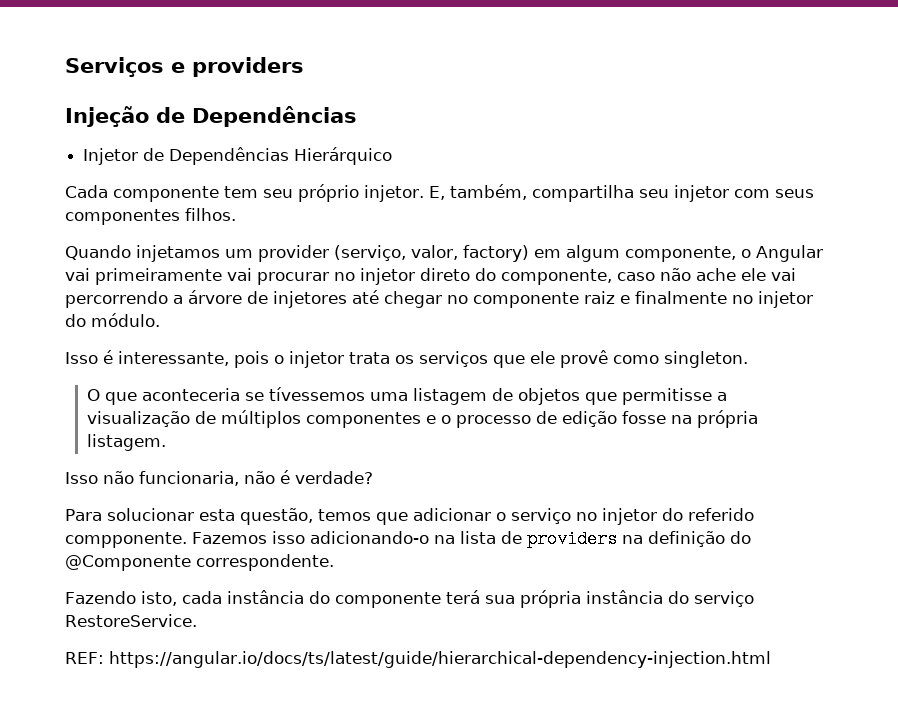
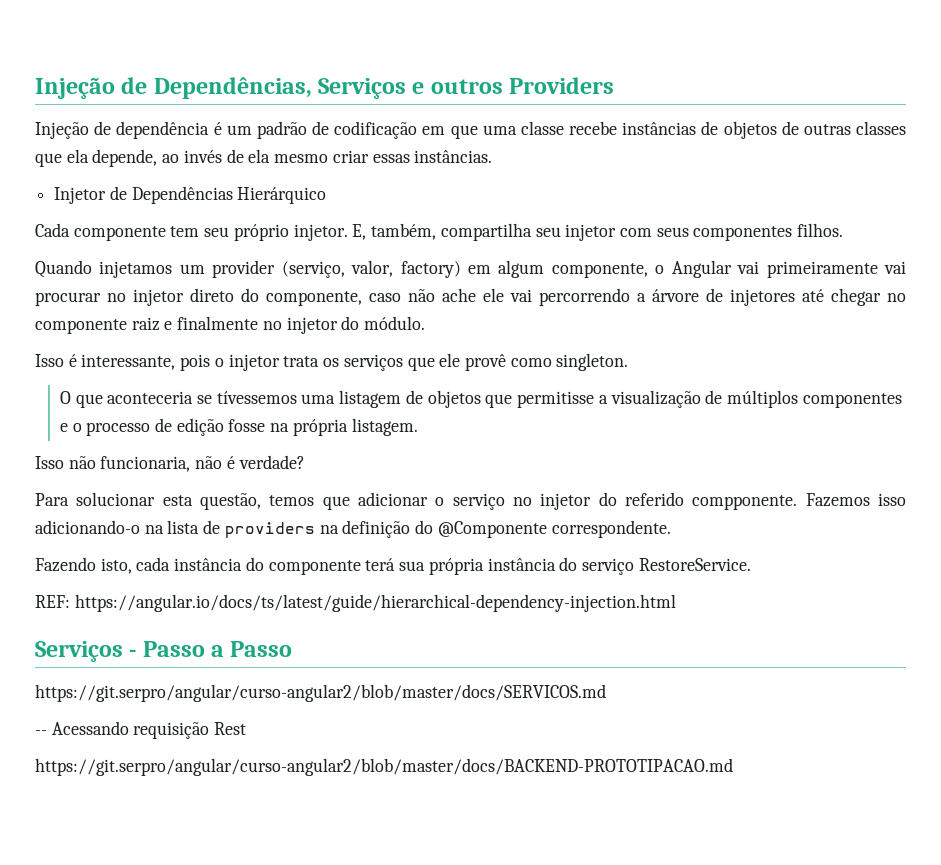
[65,57,304,77] [65,106,357,127] Serviços e providers // Injeção de Dependências -> [35,77,615,99] [35,121,906,139] [35,149,493,167] Injeção de Dependências, Serviços e outros Providers // Injeção de dependência é um padrão de codificação em que uma classe recebe instâncias de objetos de outras classes que ela depende, ao invés de ela mesmo criar essas instâncias.
(771, 659) none -> [35,641,293,662] [35,684,606,702] [35,721,247,739] [35,758,733,776] // Serviços - Passo a Passo // https://git.serpro/angular/curso-angular2/blob/master/docs/SERVICOS.md // -- Acessando requisição Rest // https://git.serpro/angular/curso-angular2/blob/master/docs/BACKEND-PROTOTIPACAO.md

